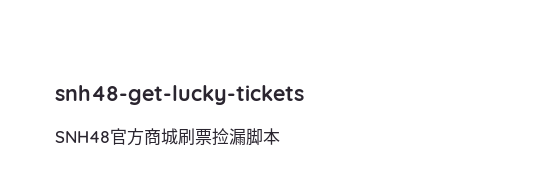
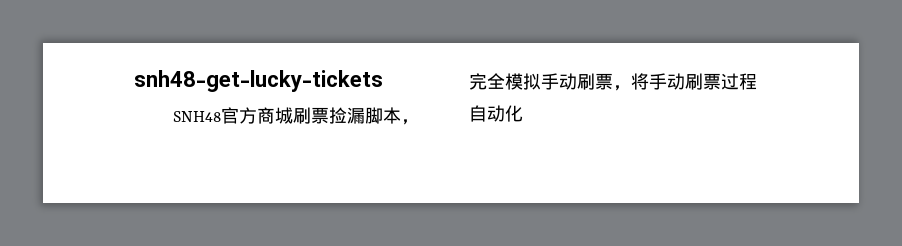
(280, 136) none -> [400,119,419,125] [469,73,757,91] [469,105,523,122] ，完全模拟手动刷票，将手动刷票过程自动化

